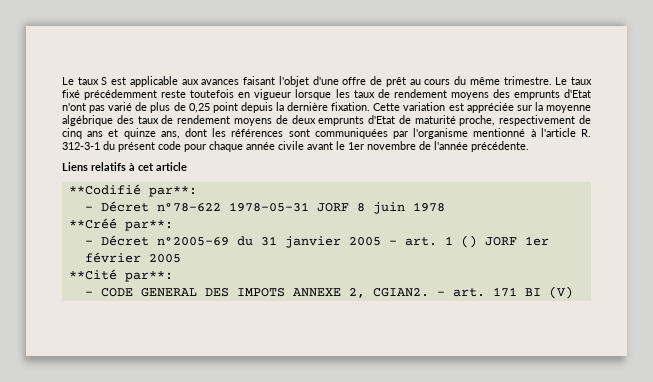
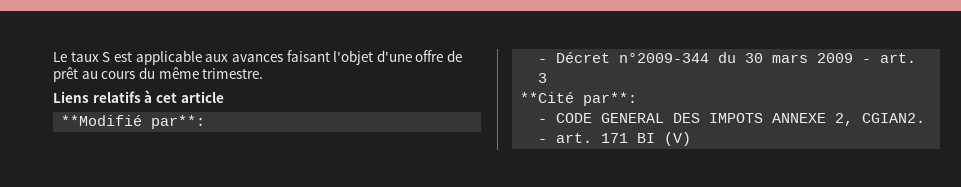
[555,77,593,85] [62,89,591,100] [62,102,591,113] [62,115,591,126] [62,128,591,139] [62,141,529,152] Le taux fixé précédemment reste toutefois en vigueur lorsque les taux de rendement moyens des emprunts d'Etat n'ont pas varié de plus de 0,25 point depuis la dernière fixation. Cette variation est appréciée sur la moyenne algébrique des taux de rendement moyens de deux emprunts d'Etat de maturité proche, respectivement de cinq ans et quinze ans, dont les références sont communiquées par l'organisme mentionné à l'article R. 312-3-1 du présent code pour chaque année civile avant le 1er novembre de l'année précédente. -> (264, 73) none
[68,184,197,197] [84,201,445,214] [68,218,173,231] [84,235,549,248] [84,252,181,263] **Codifié par**: // - Décret n°78-622 1978-05-31 JORF 8 juin 1978 // **Créé par**: // - Décret n°2005-69 du 31 janvier 2005 - art. 1 () JORF 1er février 2005 -> [61,115,206,129] [538,52,917,63] [538,73,548,83] **Modifié par**: // - Décret n°2009-344 du 30 mars 2009 - art. 3

